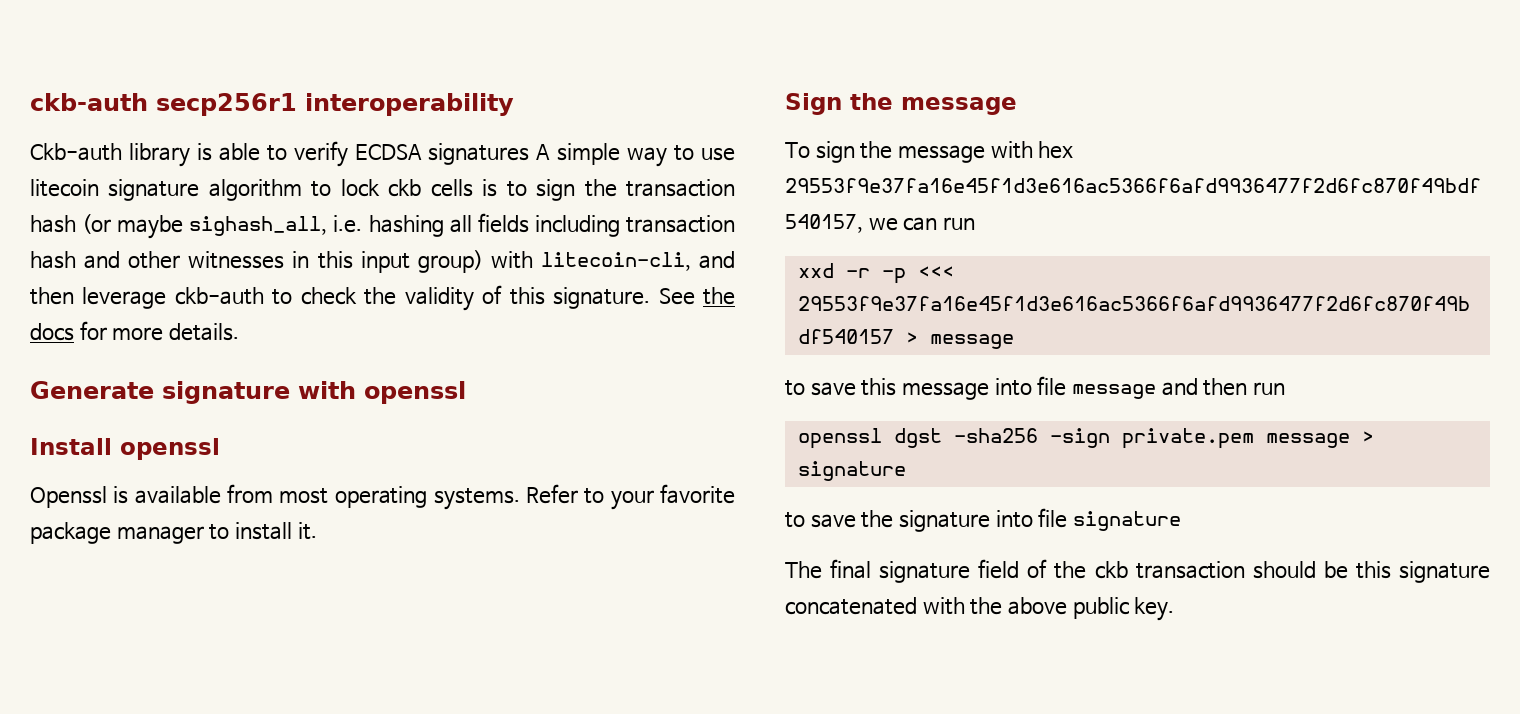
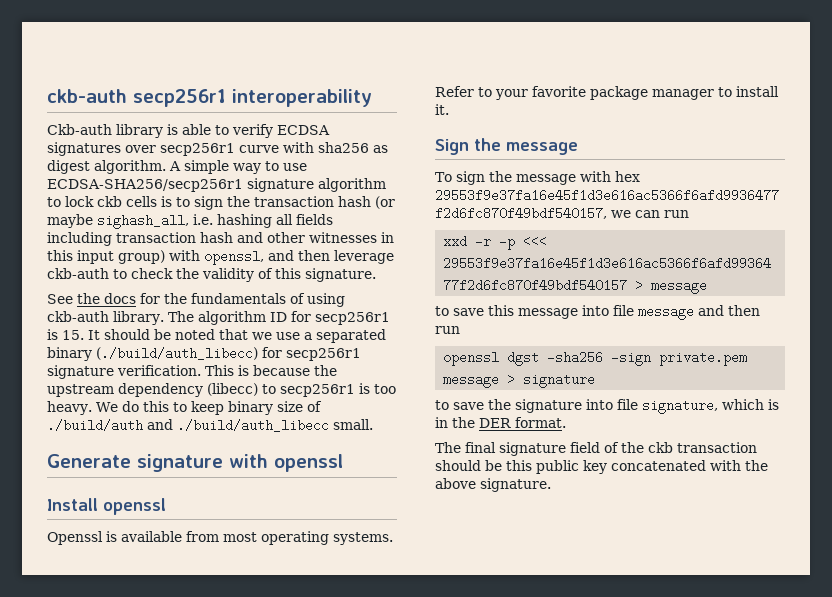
(530, 154) none -> [125,142,388,156] [47,160,166,174] over secp256r1 curve with sha256 as digest algorithm.
[30,179,99,197] litecoin -> [47,179,243,192] ECDSA-SHA256/secp256r1
[540,252,691,271] litecoin-cli, -> [204,250,264,265] openssl,
(651, 298) none -> (376, 275) //
[112,323,239,341] more details. -> [164,293,345,307] [47,311,390,325] [47,329,386,343] [47,347,361,361] [47,365,337,379] [47,383,396,397] [47,401,322,415] [47,419,373,432] the fundamentals of using ckb-auth library. The algorithm ID for secp256r1 is 15. It should be noted that we use a separated binary (./build/auth_libecc) for secp256r1 signature verification. This is because the upstream dependency (libecc) to secp256r1 is too heavy. We do this to keep binary size of ./build/auth and ./build/auth_libecc small.
[1072,511,1181,531] signature -> [642,399,779,414] [435,417,566,428] signature, which is in the DER format.
[1399,561,1491,583] signature -> [536,460,607,474] public key
[1072,597,1175,621] public key. -> [480,478,551,492] signature.

